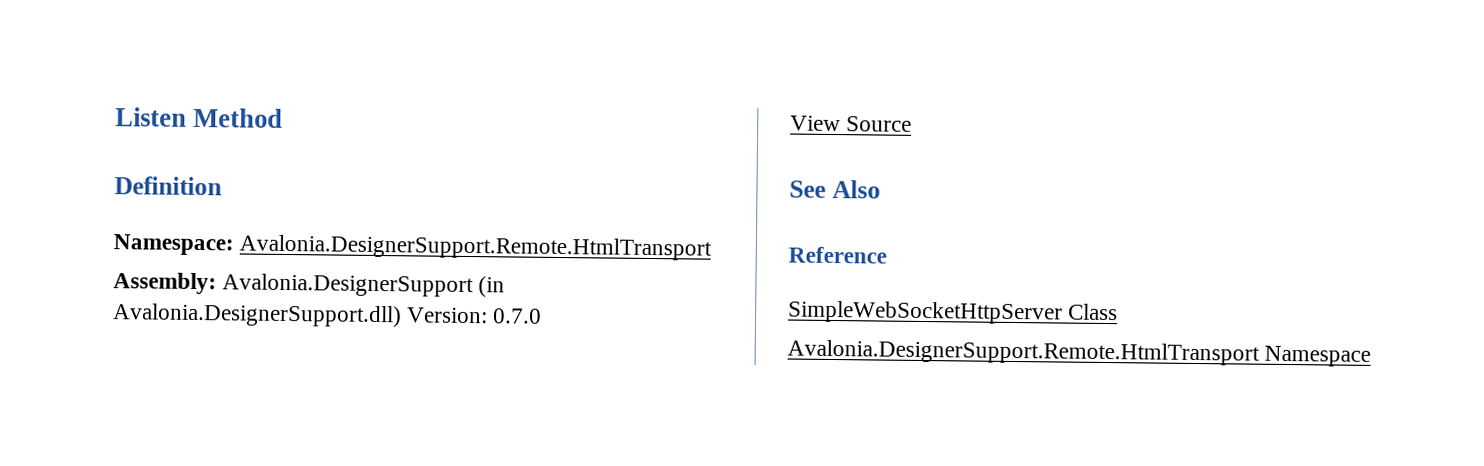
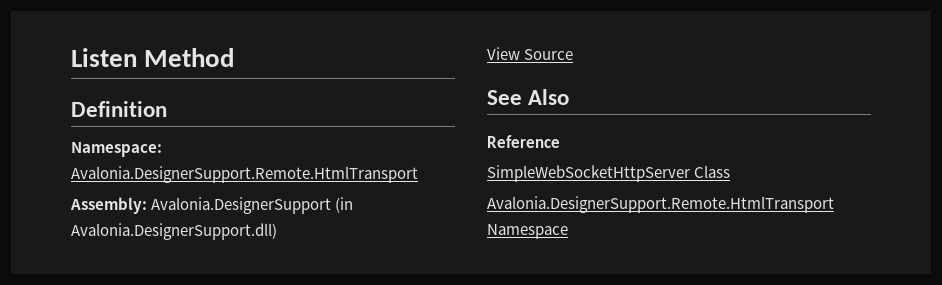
[406,307,543,324] Version: 0.7.0 -> (277, 231) none

